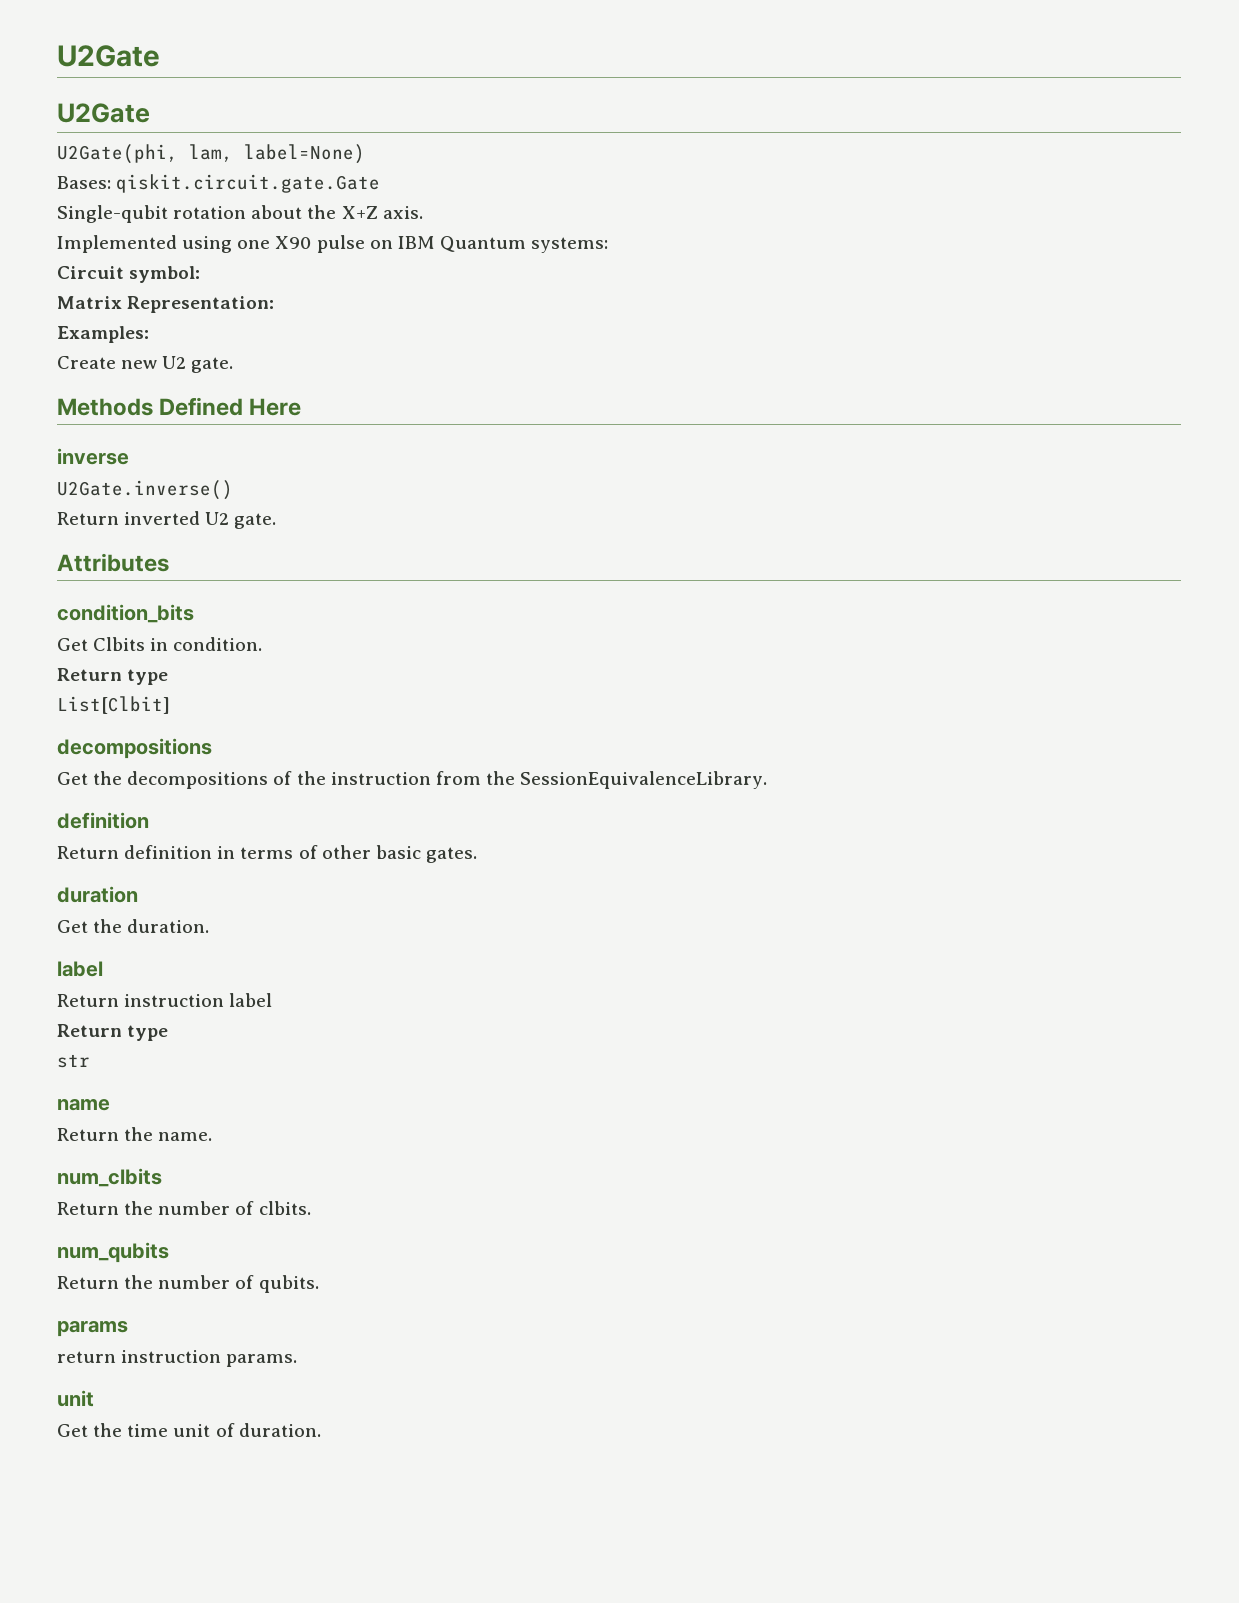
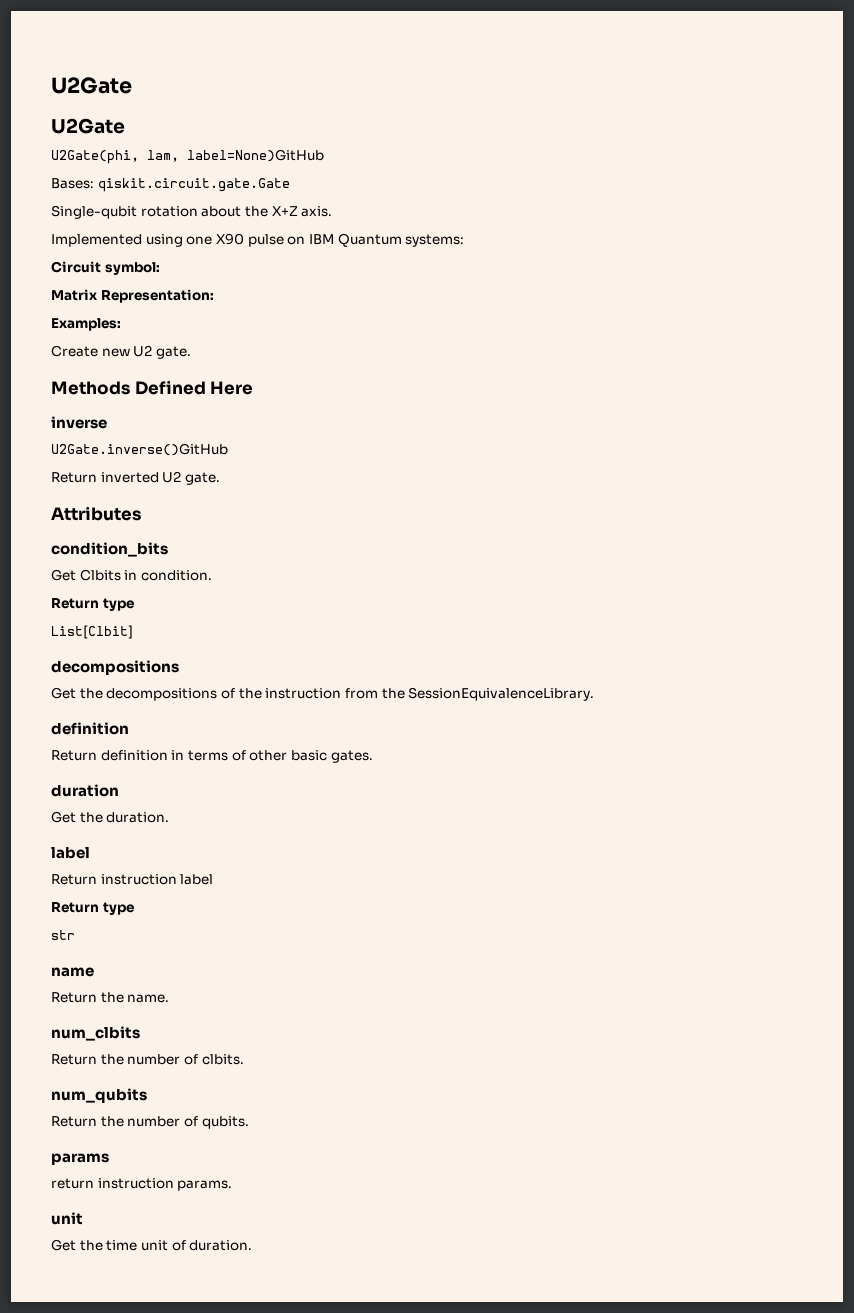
[244,144,365,164] label=None) -> [187,149,324,162] label=None)GitHub
[57,480,233,500] U2Gate.inverse() -> [51,443,228,456] U2Gate.inverse()GitHub

